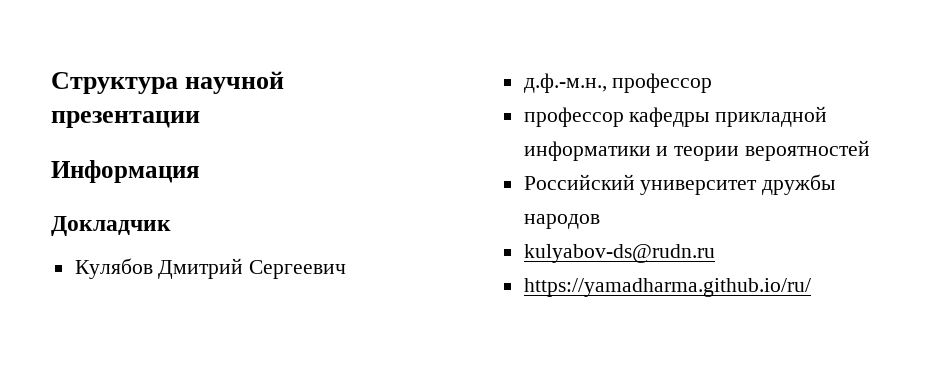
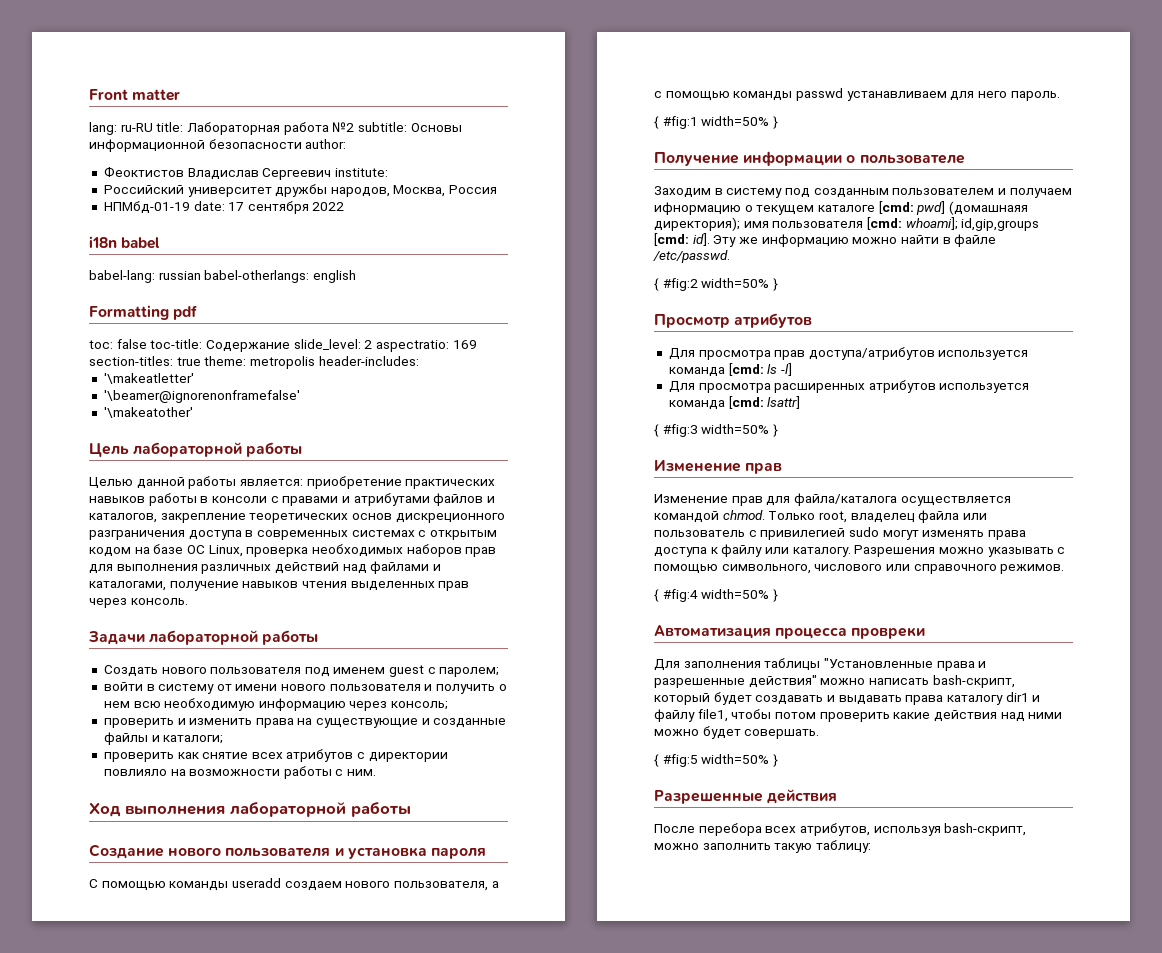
[51,71,285,94] [51,111,200,128] [51,160,200,183] [51,216,171,236] [74,258,347,279] [523,73,713,93] [523,106,828,127] [523,140,871,161] [523,174,836,195] [523,214,600,229] [523,244,715,263] [523,278,811,297] Структура научной презентации // Информация // Докладчик // Кулябов Дмитрий Сергеевич // д.ф.-м.н., профессор // профессор кафедры прикладной информатики и теории вероятностей // Российский университет дружбы народов // kulyabov-ds@rudn.ru // https://yamadharma.github.io/ru/ -> [89,89,181,101] [89,122,462,135] [89,139,347,152] [103,167,388,180] [103,184,498,197] [103,201,345,214] [89,236,161,249] [89,270,356,283] [89,305,198,320] [89,339,477,352] [89,356,419,369] [103,373,194,384] [103,390,300,403] [103,407,193,418] [89,442,303,457] [89,476,496,489] [89,493,495,506] [89,513,505,523] [89,530,497,540] [89,544,497,557] [89,561,441,574] [89,581,470,591] [89,598,188,608] [88,630,319,645] [103,665,500,677] [103,682,507,694] [103,698,449,711] [103,718,507,728] [103,732,224,745] [103,749,448,762] [103,766,377,779] [89,802,411,817] [89,844,486,859] [89,878,499,891] [654,88,1060,101] [654,116,778,129] [654,151,965,166] [654,186,1072,198] [654,201,1028,215] [654,217,1040,231] [654,233,997,247] [653,250,730,263] [654,278,778,291] [654,313,813,328] [668,347,1029,360] [668,363,792,377] [668,380,1030,393] [668,396,801,410] [654,424,778,437] [654,459,783,474] [654,493,1011,506] [654,510,987,523] [654,527,1026,540] [654,544,1066,557] [654,564,1065,574] [654,589,778,602] [654,625,926,639] [654,658,987,671] [654,675,1015,688] [654,692,1041,705] [654,709,1063,722] [654,726,820,739] [654,754,778,767] [654,789,838,804] [654,823,1027,836] [654,840,871,853] Front matter // lang: ru-RU title: Лабораторная работа №2 subtitle: Основы информационной безопасности author: // Феоктистов Владислав Сергеевич institute: // Российский университет дружбы народов, Москва, Россия // НПМбд-01-19 date: 17 сентября 2022 // i18n babel // babel-lang: russian babel-otherlangs: english // Formatting pdf // toc: false toc-title: Содержание slide_level: 2 aspectratio: 169 section-titles: true theme: metropolis header-includes: // '\makeatletter' // '\beamer@ignorenonframefalse' // '\makeatother' // Цель лабораторной работы // Целью данной работы является: приобретение практических навыков работы в консоли с правами и атрибутами файлов и каталогов, закрепление теоретических основ дискреционного разграничения доступа в современных системах с открытым кодом на базе ОС Linux, проверка необходимых наборов прав для выполнения различных действий над файлами и каталогами, получение навыков чтения выделенных прав через консоль. // Задачи лабораторной работы // Создать нового пользователя под именем guest с паролем; // войти в систему от имени нового пользователя и получить о нем всю необходимую информацию через консоль; // проверить и изменить права на существующие и созданные файлы и каталоги; // проверить как снятие всех атрибутов с директории повлияло на возможности работы с ним. // Ход выполнения лабораторной работы // Создание нового пользователя и установка пароля // С помощью команды useradd создаем нового пользователя, а с помощью команды passwd устанавливаем для него пароль. // { #fig:1 width=50% } // Получение информации о пользователе // Заходим в систему под созданным пользователем и получаем ифнормацию о текущем каталоге [cmd: pwd] (домашнаяя директория); имя пользователя [cmd: whoami]; id,gip,groups [cmd: id]. Эту же информацию можно найти в файле /etc/passwd. // { #fig:2 width=50% } // Просмотр атрибутов // Для просмотра прав доступа/атрибутов используется команда [cmd: ls -l] // Для просмотра расширенных атрибутов используется команда [cmd: lsattr] // { #fig:3 width=50% } // Изменение прав // Изменение прав для файла/каталога осуществляется командой chmod. Только root, владелец файла или пользователь с привилегией sudo могут изменять права доступа к файлу или каталогу. Разрешения можно указывать с помощью символьного, числового или справочного режимов. // { #fig:4 width=50% } // Автоматизация процесса провреки // Для заполнения таблицы "Установленные права и разрешенные действия" можно написать bash-скрипт, который будет создавать и выдавать права каталогу dir1 и файлу file1, чтобы потом проверить какие действия над ними можно будет совершать. // { #fig:5 width=50% } // Разрешенные действия // После перебора всех атрибутов, используя bash-скрипт, можно заполнить такую таблицу:

